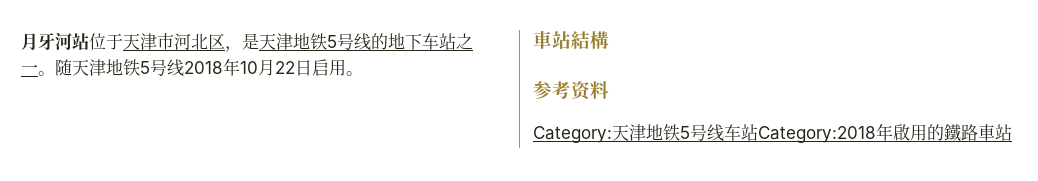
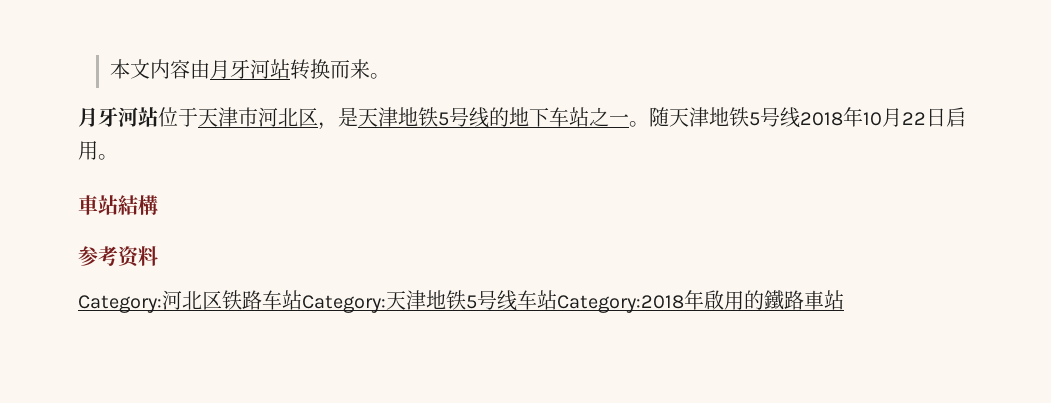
(21, 42) none -> [110,59,391,80] 本文内容由月牙河站转换而来。 //
(612, 134) none -> [162,290,386,313] 河北区铁路车站Category:

